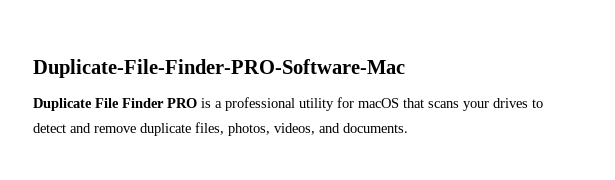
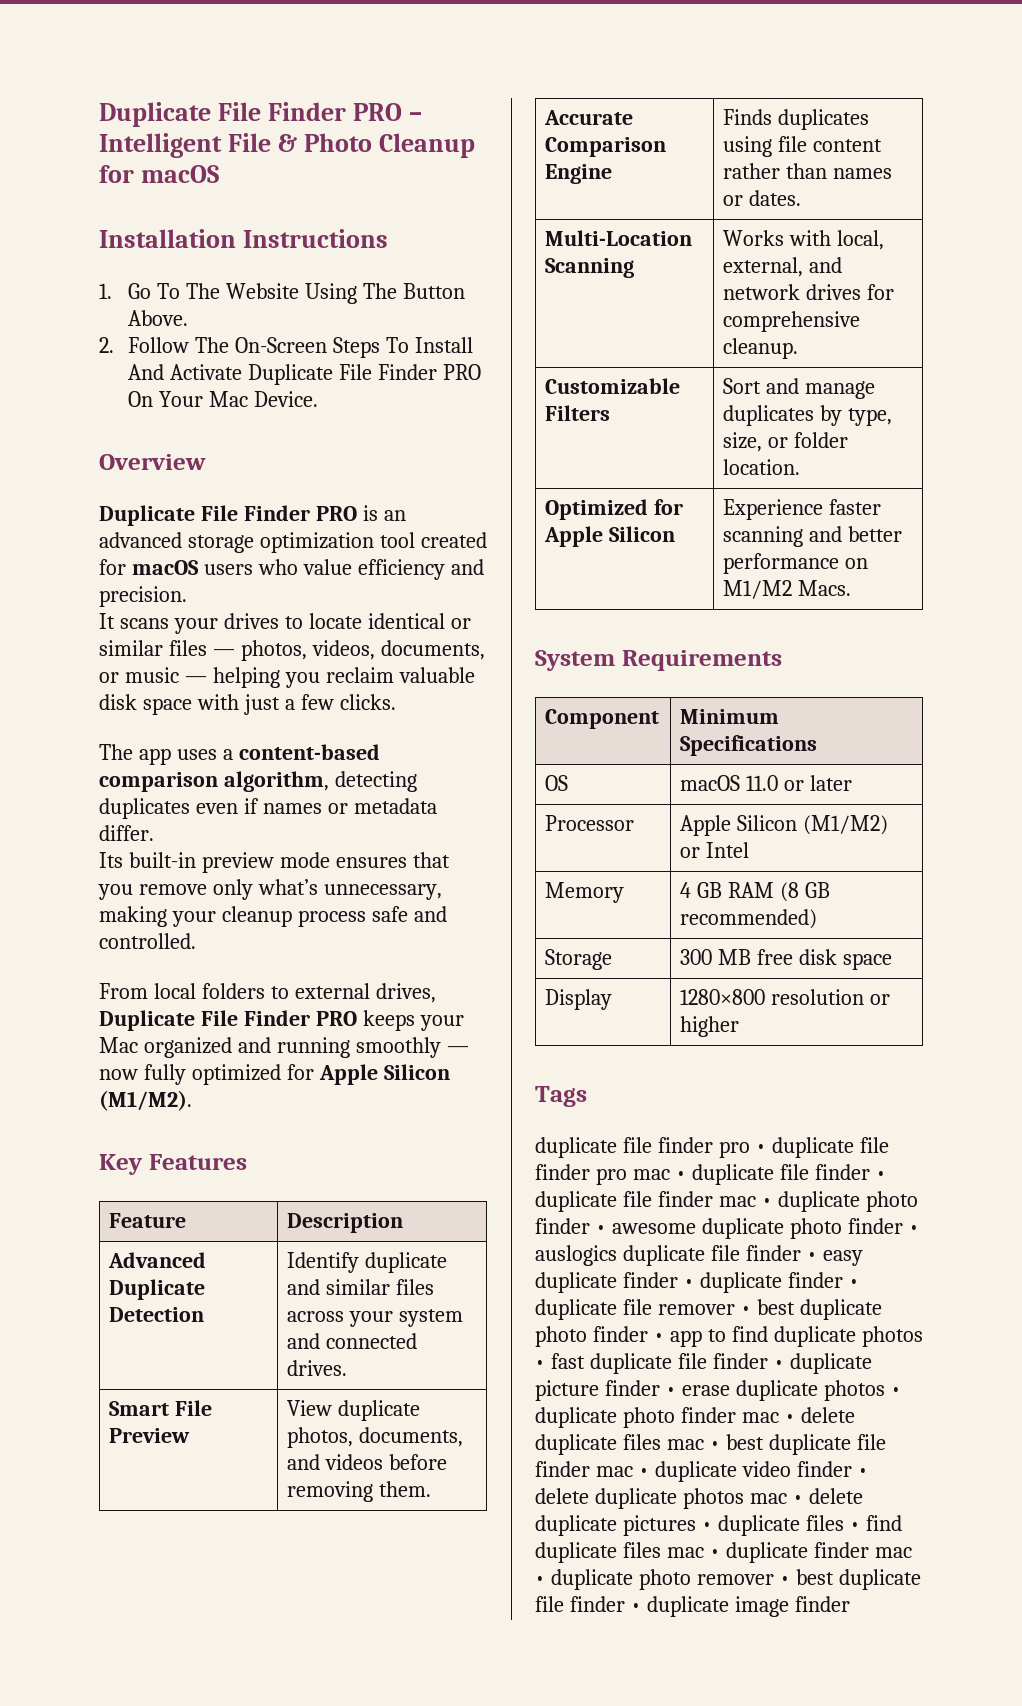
[33,59,405,78] Duplicate-File-Finder-PRO-Software-Mac -> [99,102,422,127] [99,133,475,158] [99,165,219,183] [99,229,388,248] [99,283,466,304] [128,310,189,326] [99,337,474,358] [128,364,482,385] [128,391,319,407] [99,454,206,470] Duplicate File Finder PRO – Intelligent File & Photo Cleanup for macOS // Installation Instructions // 1. Go To The Website Using The Button Above. // 2. Follow The On-Screen Steps To Install And Activate Duplicate File Finder PRO On Your Mac Device. // Overview
[215,97,543,111] [33,122,408,136] a professional utility for macOS that scans your drives to detect and remove duplicate files, photos, videos, and documents. -> [383,510,406,521] [99,532,487,553] [99,559,484,580] [99,586,187,607] [99,613,471,634] [99,640,485,661] [99,667,475,688] [99,694,396,715] [99,744,380,765] [99,771,417,792] [99,798,437,819] [99,825,154,841] [99,852,450,873] [98,879,442,900] [99,906,447,927] [99,933,196,949] [99,983,436,1003] [99,1010,464,1031] [99,1037,469,1058] [99,1064,450,1085] [99,1090,192,1111] [99,1154,247,1175] [109,1213,187,1228] [287,1213,404,1233] [108,1252,207,1268] [109,1279,206,1300] [109,1307,205,1322] [287,1252,448,1273] [287,1279,435,1295] [287,1309,464,1327] [287,1333,418,1349] [287,1360,348,1376] [109,1400,213,1416] [109,1428,191,1443] [287,1400,421,1421] [287,1427,464,1448] [287,1454,448,1470] [287,1481,432,1502] [544,110,634,125] [545,137,667,157] [545,164,613,184] [723,109,870,130] [723,136,883,157] [723,163,893,179] [723,190,802,206] [545,230,693,246] [545,258,635,278] [723,230,885,250] [723,257,843,277] [723,284,895,300] [723,311,861,332] [723,338,799,359] [545,378,681,394] [545,405,611,421] [723,378,876,399] [723,405,893,426] [723,432,849,452] [723,459,801,475] [545,499,684,520] [544,526,676,547] [723,499,882,520] [723,526,903,547] [723,553,869,574] [723,580,852,599] [535,650,782,671] [545,709,660,729] [680,709,780,724] [680,735,818,756] [545,775,569,791] [680,775,853,791] [545,815,635,831] [680,815,889,836] [680,842,750,858] [545,882,625,903] [680,882,831,902] [680,909,818,929] [545,949,613,970] [680,949,893,970] [545,989,613,1010] [680,989,891,1005] [680,1016,740,1037] [535,1086,587,1107] [535,1137,889,1158] [535,1164,886,1185] [535,1191,918,1212] [535,1218,919,1239] [535,1245,863,1266] [535,1272,859,1293] [535,1299,882,1320] [535,1326,923,1347] [535,1353,872,1374] [535,1380,901,1401] [535,1407,855,1428] [535,1434,886,1455] [535,1461,868,1482] [535,1488,863,1509] [535,1515,902,1536] [535,1542,912,1563] [535,1569,921,1590] [535,1596,850,1617] an advanced storage optimization tool created for macOS users who value efficiency and precision. // It scans your drives to locate identical or similar files — photos, videos, documents, or music — helping you reclaim valuable disk space with just a few clicks. // The app uses a content-based comparison algorithm, detecting duplicates even if names or metadata differ. // Its built-in preview mode ensures that you remove only what’s unnecessary, making your cleanup process safe and controlled. // From local folders to external drives, Duplicate File Finder PRO keeps your Mac organized and running smoothly — now fully optimized for Apple Silicon (M1/M2). // Key Features // Feature | Description // Advanced Duplicate Detection | Identify duplicate and similar files across your system and connected drives. // Smart File Preview | View duplicate photos, documents, and videos before removing them. // Accurate Comparison Engine | Finds duplicates using file content rather than names or dates. // Multi-Location Scanning | Works with local, external, and network drives for comprehensive cleanup. // Customizable Filters | Sort and manage duplicates by type, size, or folder location. // Optimized for Apple Silicon | Experience faster scanning and better performance on M1/M2 Macs. // System Requirements // Component | Minimum Specifications // OS | macOS 11.0 or later // Processor | Apple Silicon (M1/M2) or Intel // Memory | 4 GB RAM (8 GB recommended) // Storage | 300 MB free disk space // Display | 1280×800 resolution or higher // Tags // duplicate file finder pro • duplicate file finder pro mac • duplicate file finder • duplicate file finder mac • duplicate photo finder • awesome duplicate photo finder • auslogics duplicate file finder • easy duplicate finder • duplicate finder • duplicate file remover • best duplicate photo finder • app to find duplicate photos • fast duplicate file finder • duplicate picture finder • erase duplicate photos • duplicate photo finder mac • delete duplicate files mac • best duplicate file finder mac • duplicate video finder • delete duplicate photos mac • delete duplicate pictures • duplicate files • find duplicate files mac • duplicate finder mac • duplicate photo remover • best duplicate file finder • duplicate image finder

